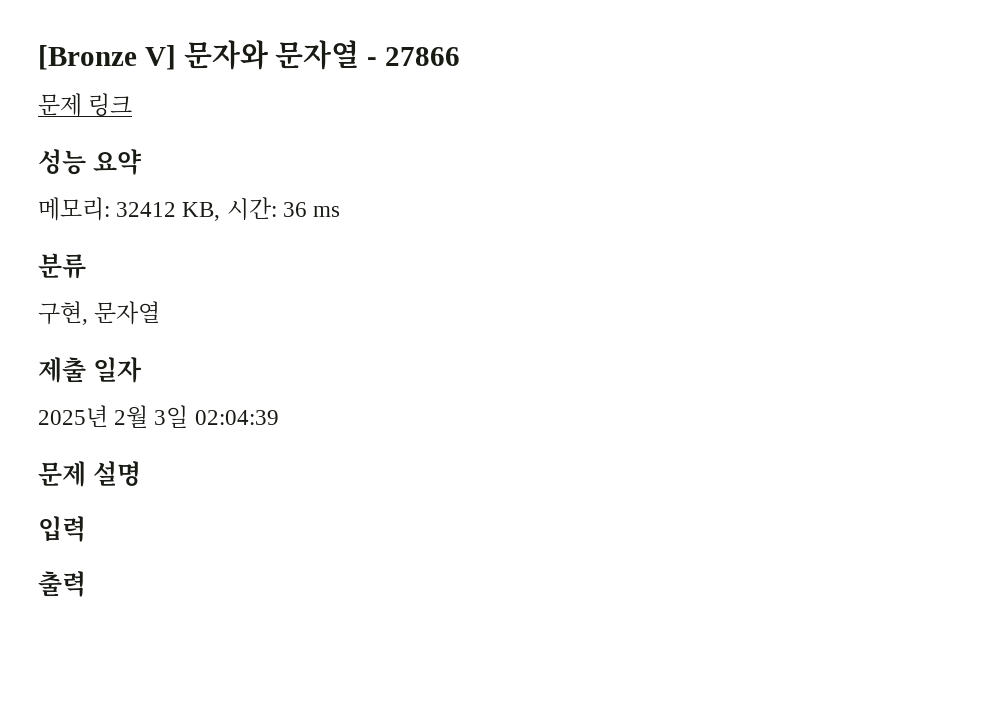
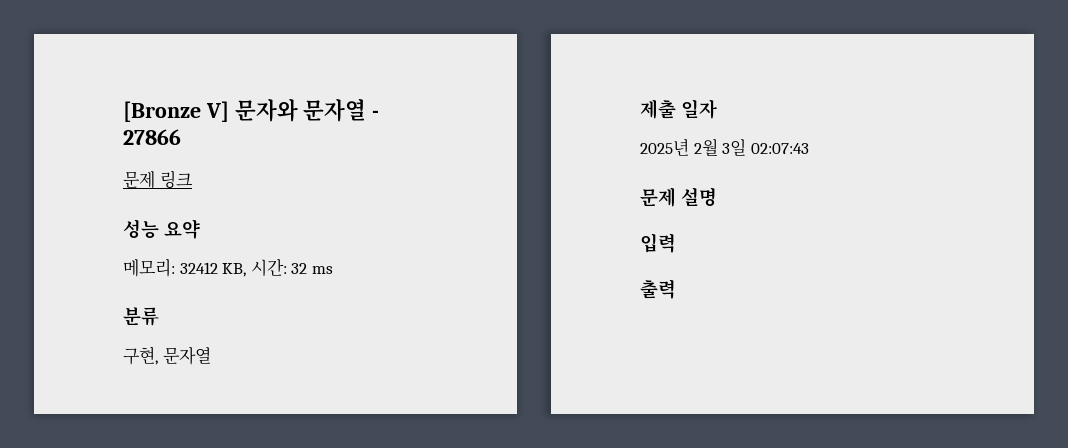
[282,202,307,217] 36 -> [291,263,308,274] 32
[194,410,279,425] 02:04:39 -> [750,143,809,154] 02:07:43

